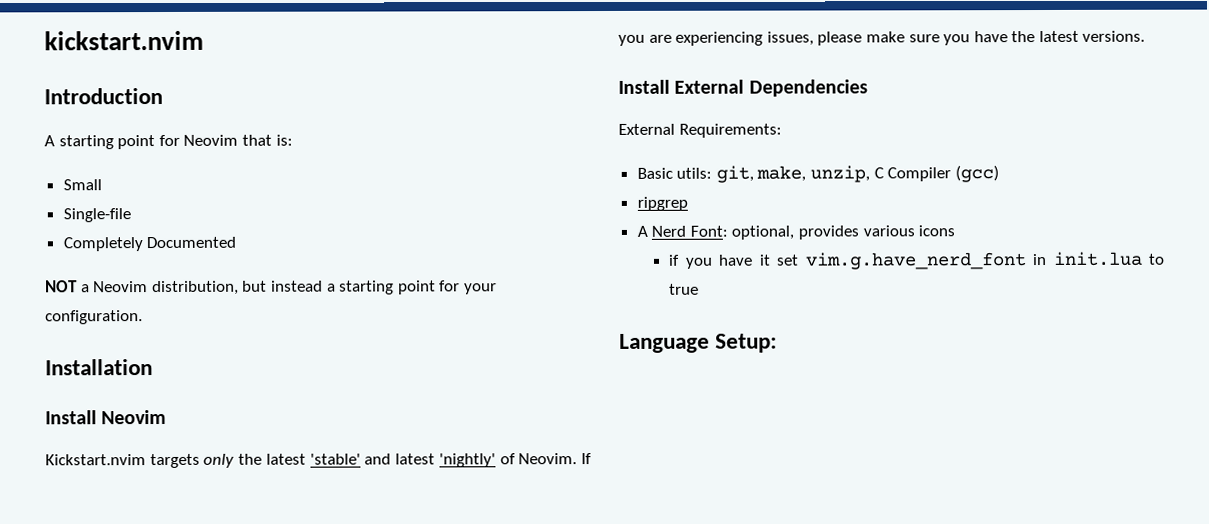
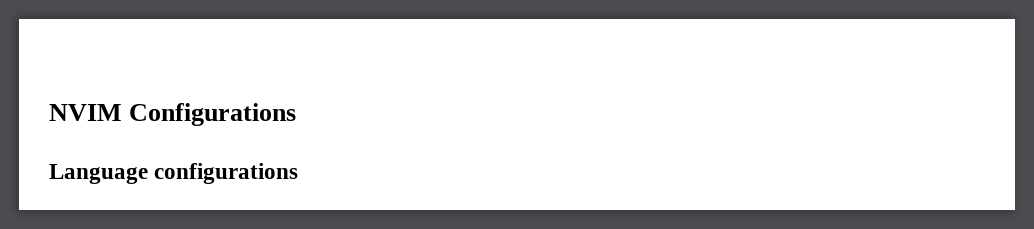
[44,30,204,51] [44,88,163,105] [44,134,293,150] [62,179,102,191] [62,208,131,223] [62,236,237,252] [45,280,497,296] [45,310,143,325] [45,359,153,376] [45,409,167,425] [45,453,593,469] [618,30,1146,46] [618,79,868,97] [618,123,782,138] [636,165,999,183] [636,196,688,211] [636,225,956,240] [668,251,1165,270] [669,283,700,295] kickstart.nvim // Introduction // A starting point for Neovim that is: // Small // Single-file // Completely Documented // NOT a Neovim distribution, but instead a starting point for your configuration. // Installation // Install Neovim // Kickstart.nvim targets only the latest 'stable' and latest 'nightly' of Neovim. If you are experiencing issues, please make sure you have the latest versions. // Install External Dependencies // External Requirements: // Basic utils: git, make, unzip, C Compiler (gcc) // ripgrep // A Nerd Font: optional, provides various icons // if you have it set vim.g.have_nerd_font in init.lua to true -> [49,103,297,126] NVIM Configurations
[715,333,778,353] Setup: -> [154,163,299,184] configurations

